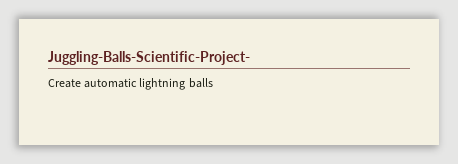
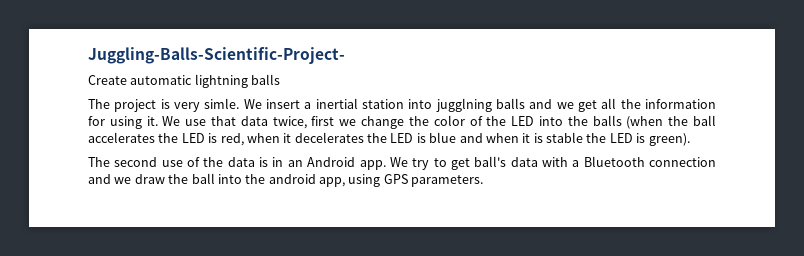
(213, 83) none -> [88,98,716,112] [88,115,716,129] [88,132,690,146] [88,156,717,170] [88,173,484,187] // The project is very simle. We insert a inertial station into jugglning balls and we get all the information for using it. We use that data twice, first we change the color of the LED into the balls (when the ball accelerates the LED is red, when it decelerates the LED is blue and when it is stable the LED is green). // The second use of the data is in an Android app. We try to get ball's data with a Bluetooth connection and we draw the ball into the android app, using GPS parameters.

